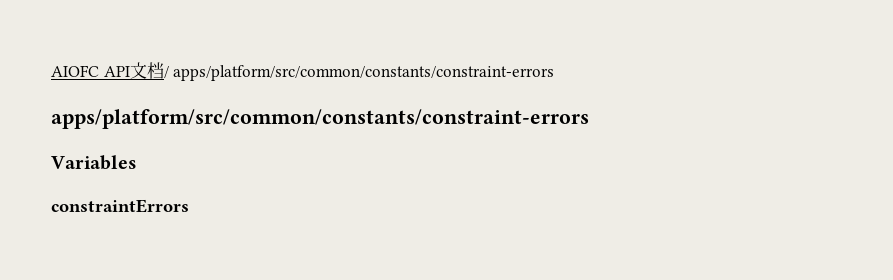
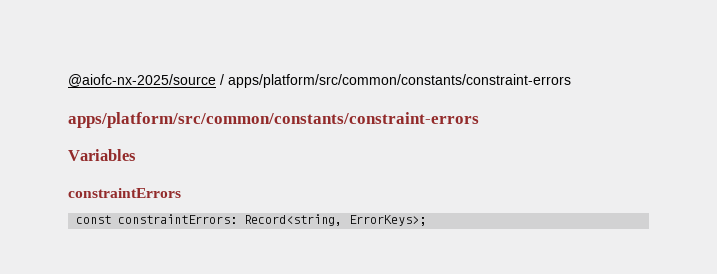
[51,62,164,79] AIOFC API文档 -> [68,74,216,87] @aiofc-nx-2025/source
(189, 206) none -> [76,214,427,226] // const constraintErrors: Record<string, ErrorKeys>;

